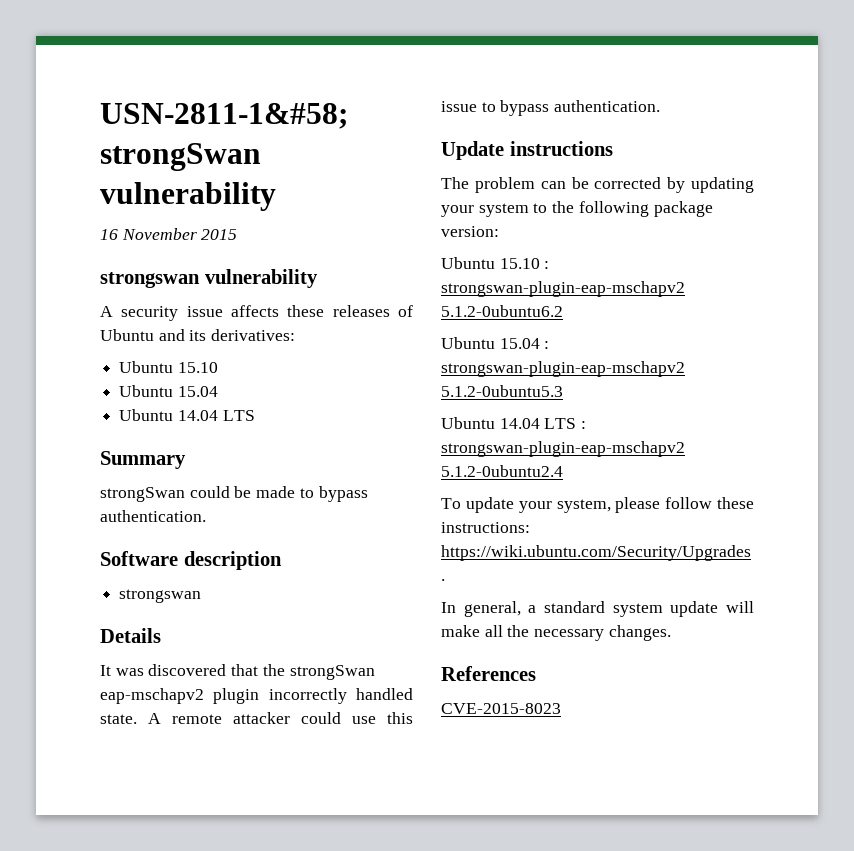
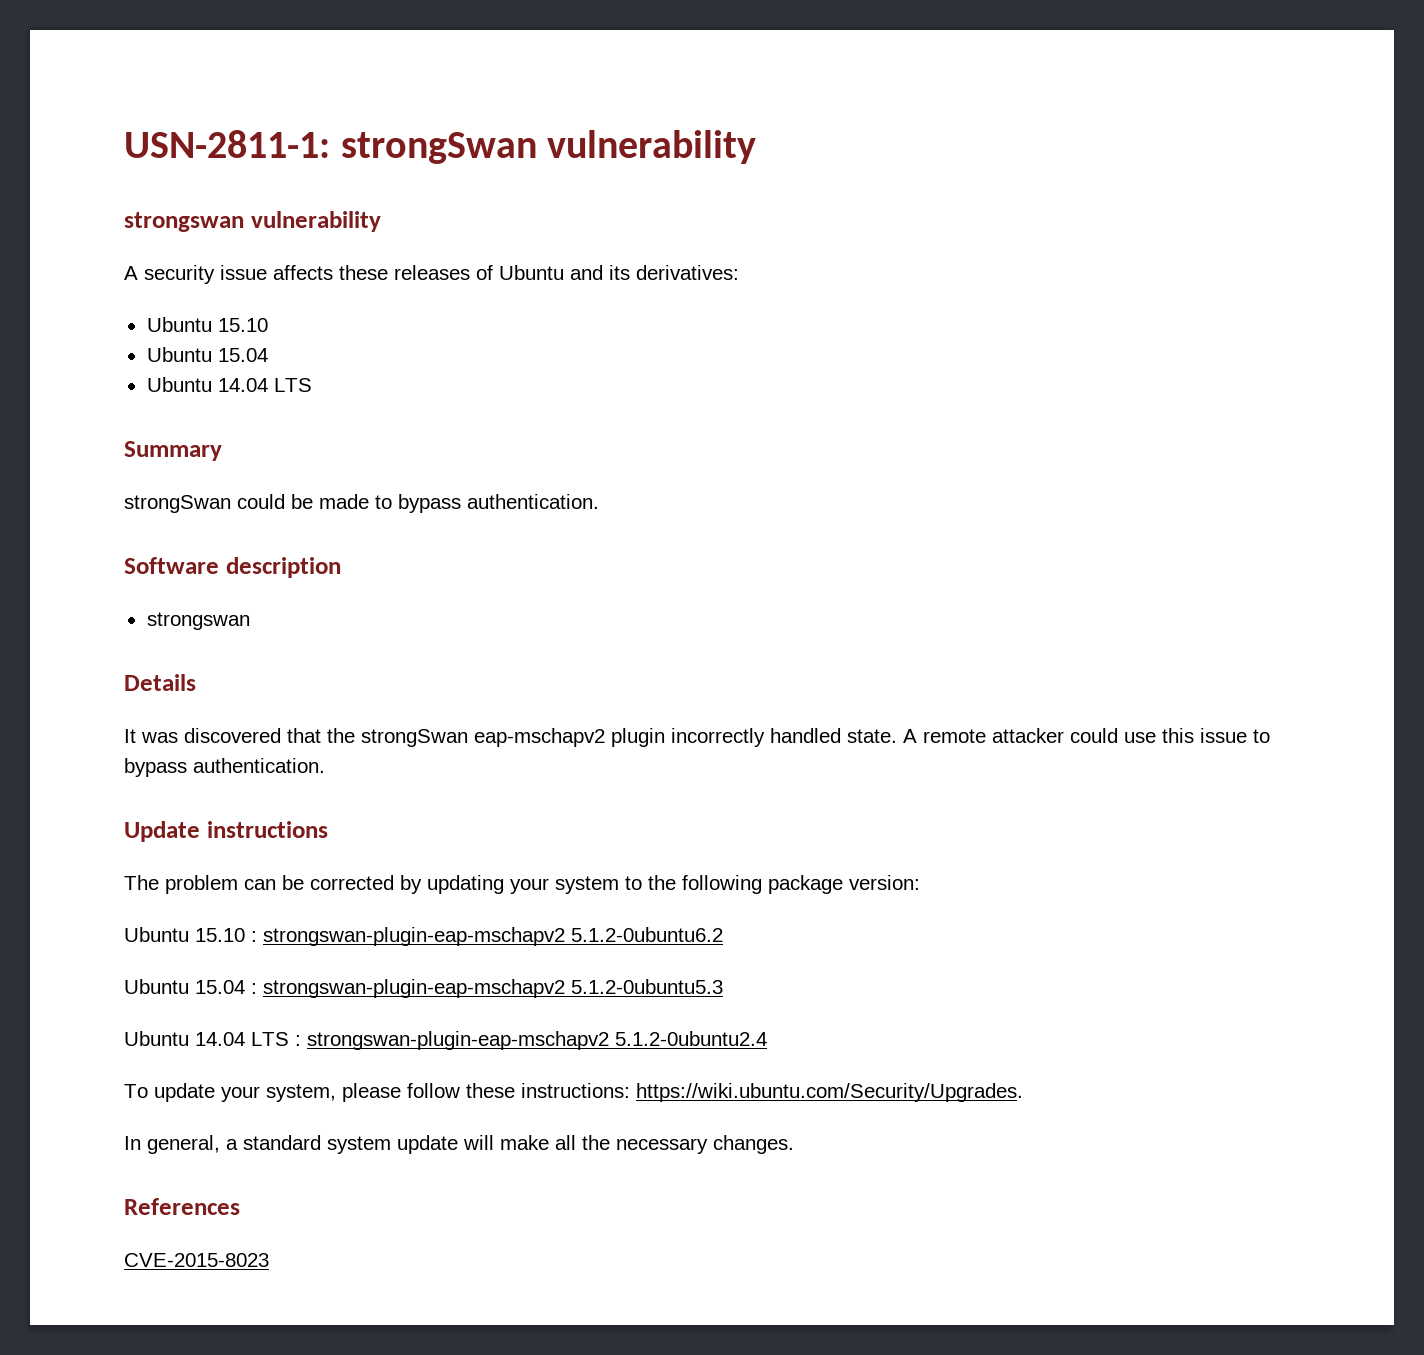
[100,103,348,129] USN-2811-1&#58; -> [124,130,330,158] USN-2811-1:
[100,228,238,240] // 16 November 2015 -> (757, 147) none

